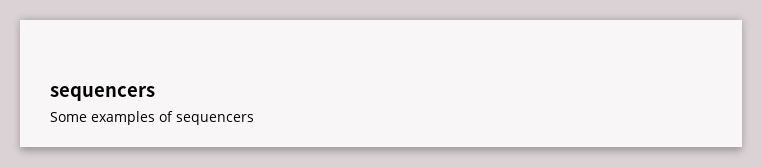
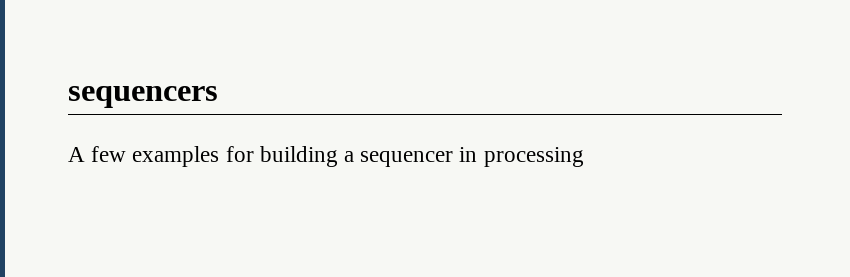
[50,111,254,125] Some examples of sequencers -> [68,146,584,167] A few examples for building a sequencer in processing

